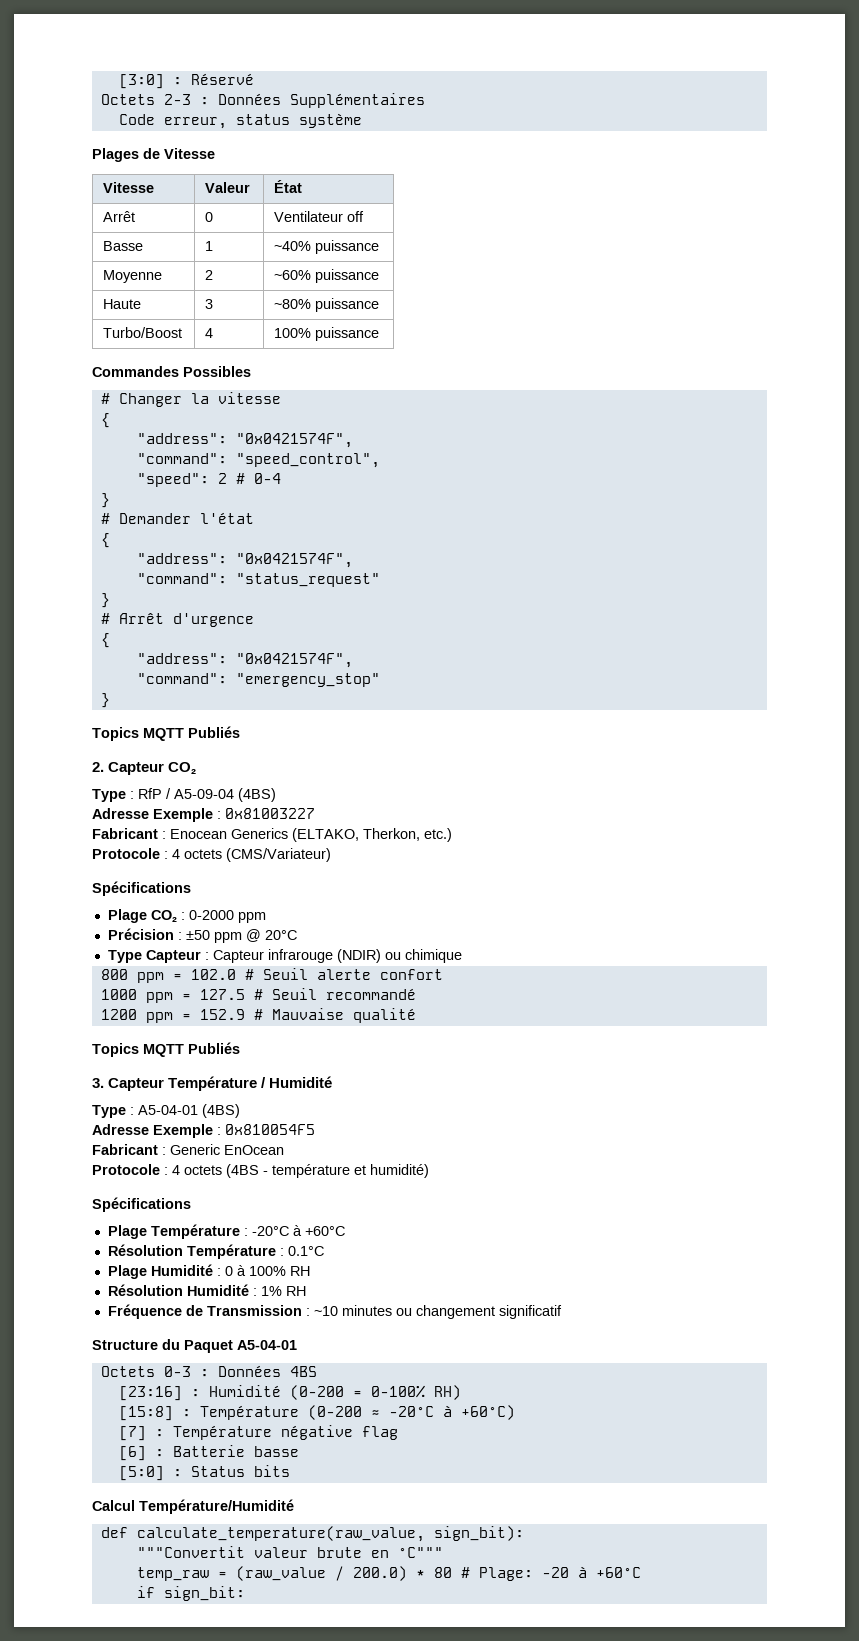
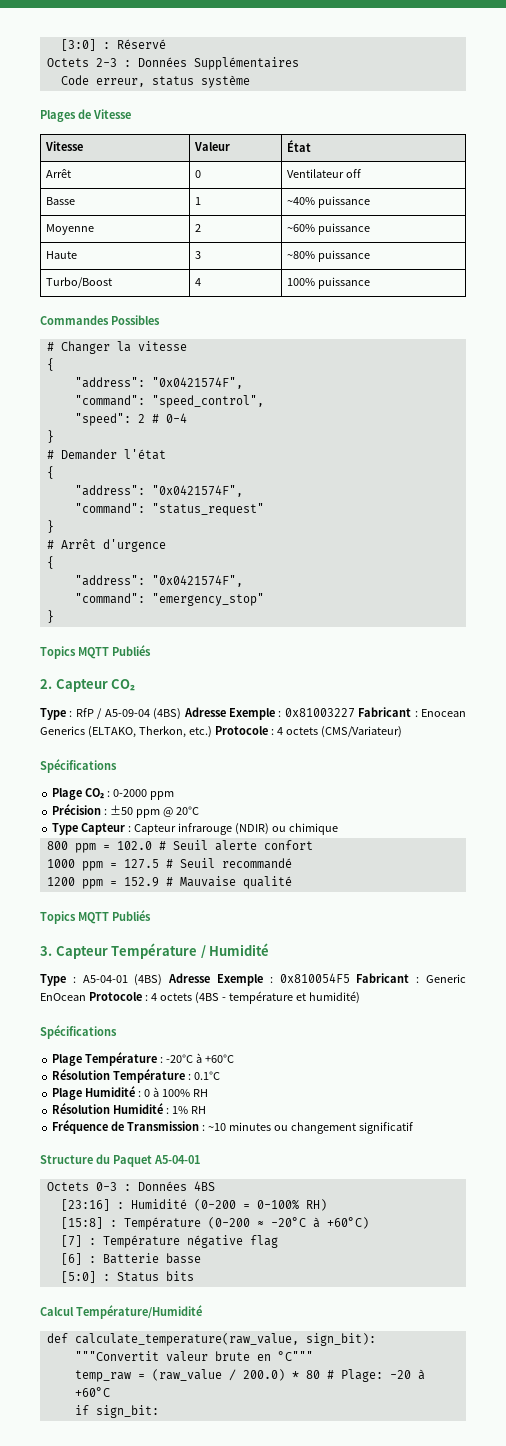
(276, 795) // -> (182, 714) none
(315, 813) // -> (355, 713) none
(452, 835) // -> (212, 732) none
(240, 1111) // -> (163, 980) none
(315, 1129) // -> (350, 978) none
(284, 1150) // -> (86, 997) none

